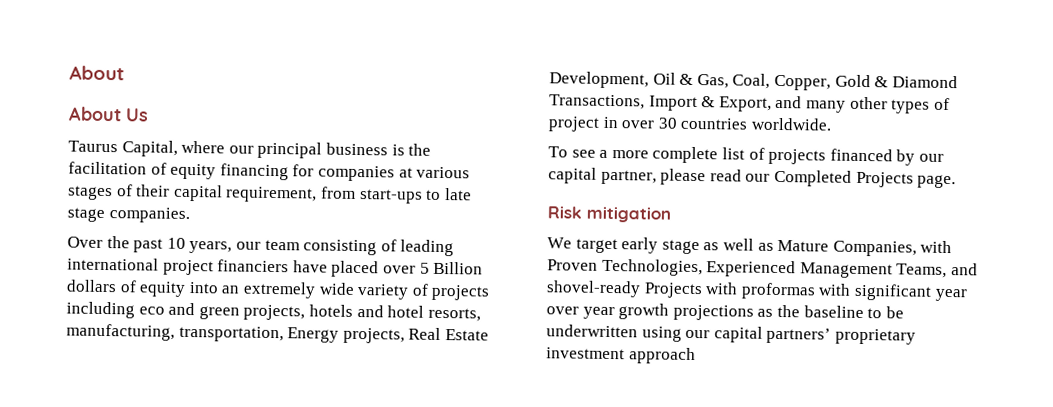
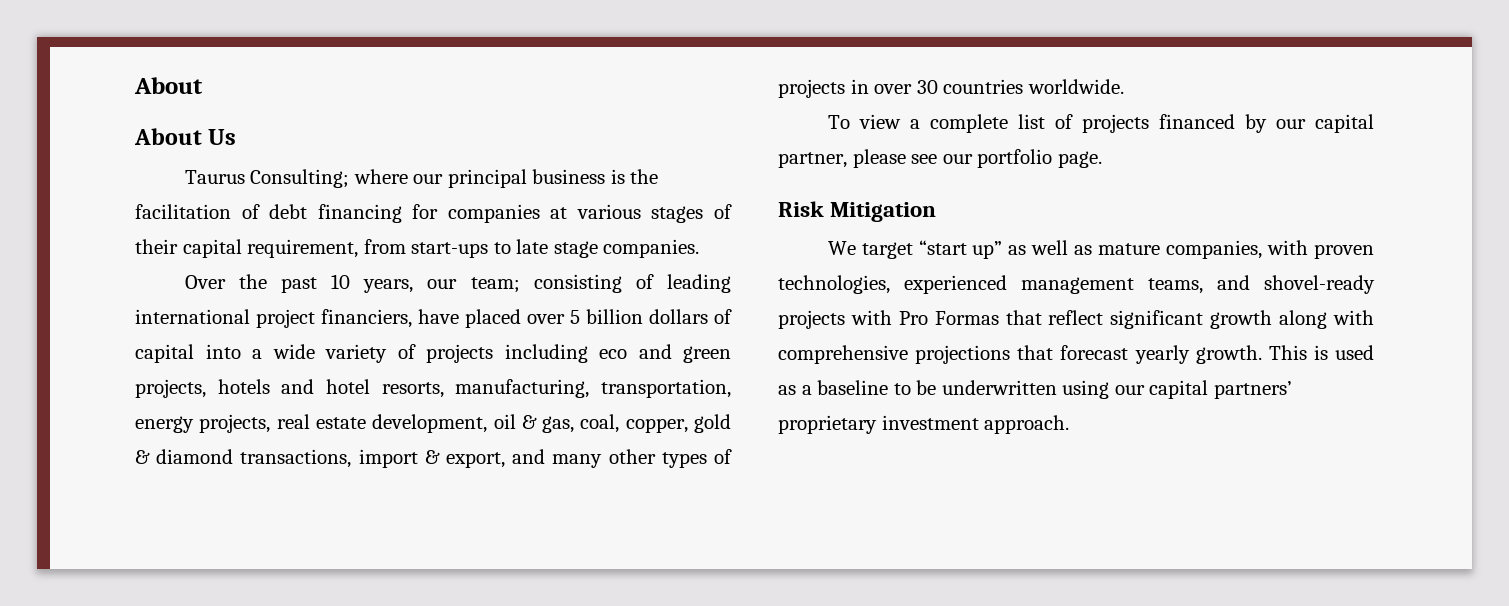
[121,140,178,157] Capital, -> [250,169,350,188] Consulting;
[170,163,217,180] equity -> [269,204,308,219] debt
[264,239,300,251] team -> [470,277,520,293] team;
[217,259,290,273] financiers -> [321,309,412,328] financiers,
[433,261,484,275] Billion -> [586,309,643,324] billion
[139,281,316,299] equity into an extremely -> [135,344,262,363] capital into a
[287,327,489,344] [549,71,958,91] [549,94,772,112] Energy projects, Real Estate Development, Oil & Gas, Coal, Copper, Gold & Diamond Transactions, Import & Export, -> [135,414,731,433] [135,449,505,468] energy projects, real estate development, oil & gas, coal, copper, gold & diamond transactions, import & export,
[548,116,600,132] project -> [778,79,845,98] projects
[571,149,649,159] see a more -> [858,114,920,129] view a
[709,169,914,188] read our Completed Projects -> [911,149,1053,168] see our portfolio
[586,206,671,223] mitigation -> [830,202,937,222] Mitigation
[621,237,700,255] early stage -> [918,240,1003,259] “start up”
[777,239,953,257] [547,258,978,279] [546,280,968,302] [546,303,800,321] Mature Companies, with Proven Technologies, Experienced Management Teams, and shovel-ready Projects with proformas with significant year over year growth projections as the -> [1098,240,1374,259] [778,275,1375,294] [778,310,1374,329] [778,345,1374,364] [778,385,812,395] mature companies, with proven technologies, experienced management teams, and shovel-ready projects with Pro Formas that reflect significant growth along with comprehensive projections that forecast yearly growth. This is used as a
[628,347,696,365] approach -> [984,415,1070,434] approach.

